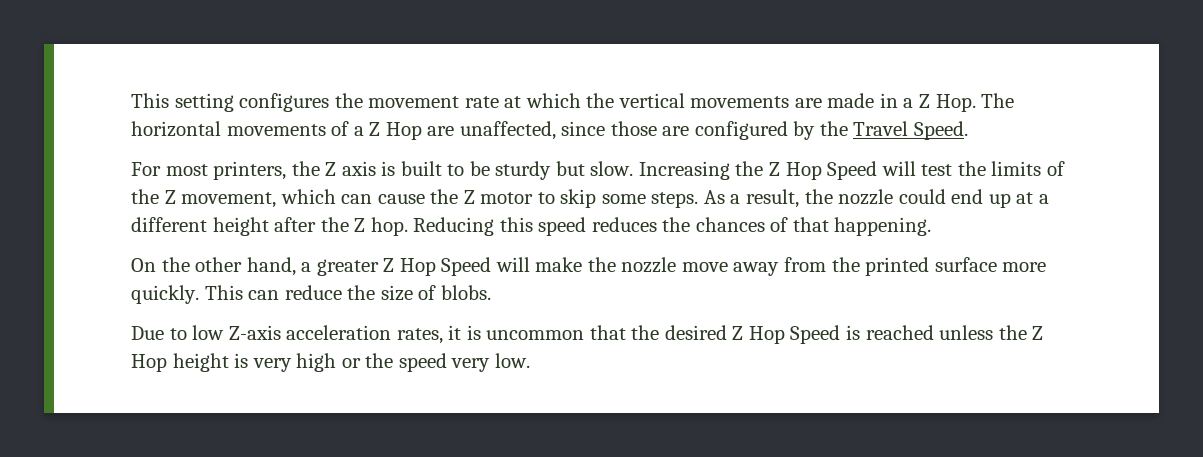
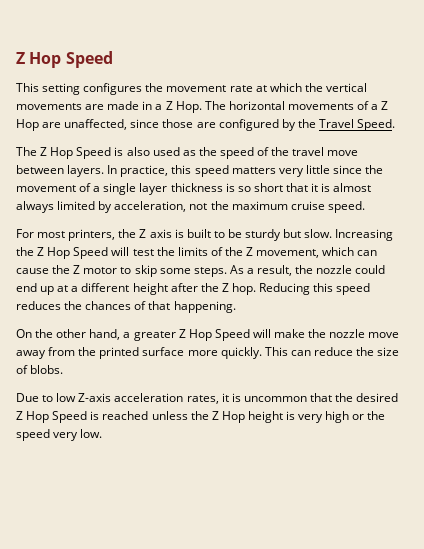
(131, 100) none -> [16,51,113,68] Z Hop Speed //
(969, 130) none -> [16,147,359,159] [16,165,384,177] [16,183,372,195] [16,201,365,213] // The Z Hop Speed is also used as the speed of the travel move between layers. In practice, this speed matters very little since the movement of a single layer thickness is so short that it is almost always limited by acceleration, not the maximum cruise speed.

